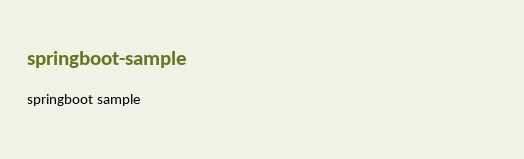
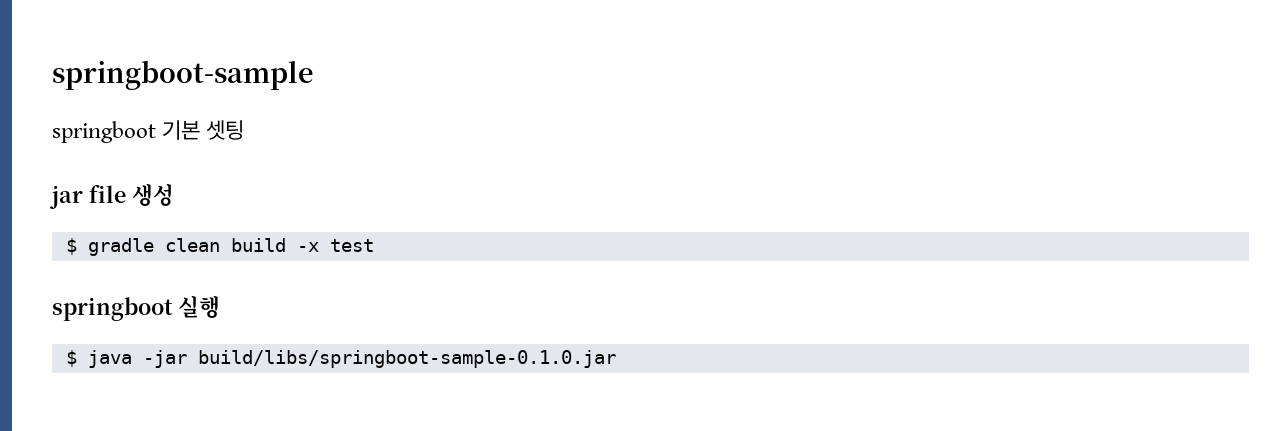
[96,94,140,106] sample -> [162,120,245,140] [49,184,174,209] [65,238,374,256] [52,296,220,321] [65,350,616,368] 기본 셋팅 // jar file 생성 // $ gradle clean build -x test // springboot 실행 // $ java -jar build/libs/springboot-sample-0.1.0.jar

